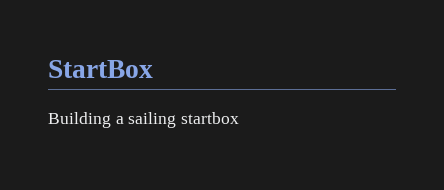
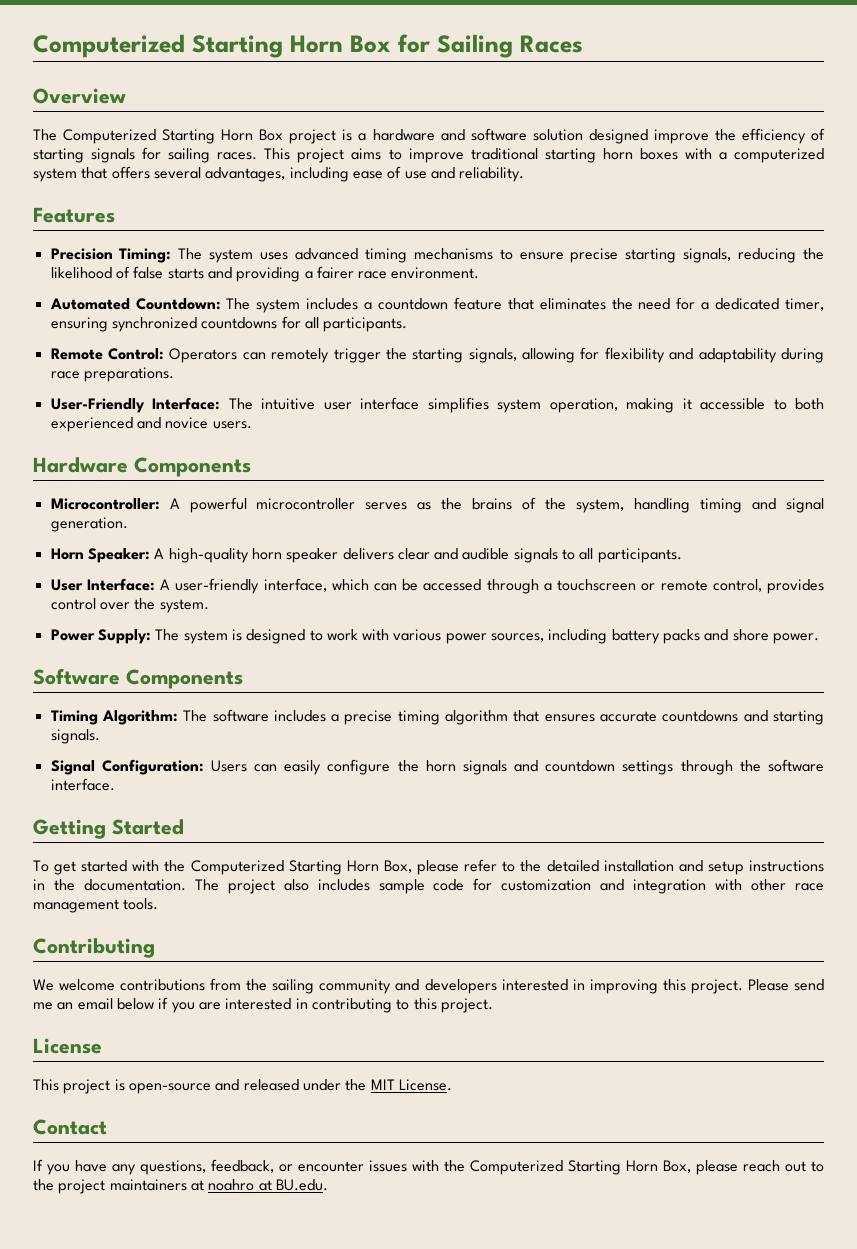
[48,60,153,78] [48,112,240,128] StartBox // Building a sailing startbox -> [33,34,583,58] [33,88,126,104] [33,128,825,144] [33,147,824,163] [33,166,525,182] [33,207,115,223] [50,248,824,263] [50,266,480,282] [49,297,824,313] [50,316,408,332] [50,347,824,363] [50,367,174,382] [50,397,824,413] [50,417,252,432] [33,457,251,477] [50,497,824,513] [50,517,128,532] [50,548,682,563] [50,578,825,594] [50,598,209,613] [50,629,820,644] [33,668,243,689] [50,709,824,725] [50,729,100,744] [50,759,825,775] [50,778,115,791] [33,819,184,839] [33,859,825,875] [33,878,825,894] [33,898,159,913] [33,938,155,958] [33,978,825,994] [33,997,493,1013] [33,1038,102,1054] [33,1079,452,1094] [33,1119,107,1135] [33,1159,824,1175] [33,1179,328,1194] Computerized Starting Horn Box for Sailing Races // Overview // The Computerized Starting Horn Box project is a hardware and software solution designed improve the efficiency of starting signals for sailing races. This project aims to improve traditional starting horn boxes with a computerized system that offers several advantages, including ease of use and reliability. // Features // Precision Timing: The system uses advanced timing mechanisms to ensure precise starting signals, reducing the likelihood of false starts and providing a fairer race environment. // Automated Countdown: The system includes a countdown feature that eliminates the need for a dedicated timer, ensuring synchronized countdowns for all participants. // Remote Control: Operators can remotely trigger the starting signals, allowing for flexibility and adaptability during race preparations. // User-Friendly Interface: The intuitive user interface simplifies system operation, making it accessible to both experienced and novice users. // Hardware Components // Microcontroller: A powerful microcontroller serves as the brains of the system, handling timing and signal generation. // Horn Speaker: A high-quality horn speaker delivers clear and audible signals to all participants. // User Interface: A user-friendly interface, which can be accessed through a touchscreen or remote control, provides control over the system. // Power Supply: The system is designed to work with various power sources, including battery packs and shore power. // Software Components // Timing Algorithm: The software includes a precise timing algorithm that ensures accurate countdowns and starting signals. // Signal Configuration: Users can easily configure the horn signals and countdown settings through the software interface. // Getting Started // To get started with the Computerized Starting Horn Box, please refer to the detailed installation and setup instructions in the documentation. The project also includes sample code for customization and integration with other race management tools. // Contributing // We welcome contributions from the sailing community and developers interested in improving this project. Please send me an email below if you are interested in contributing to this project. // License // This project is open-source and released under the MIT License. // Contact // If you have any questions, feedback, or encounter issues with the Computerized Starting Horn Box, please reach out to the project maintainers at noahro at BU.edu.

